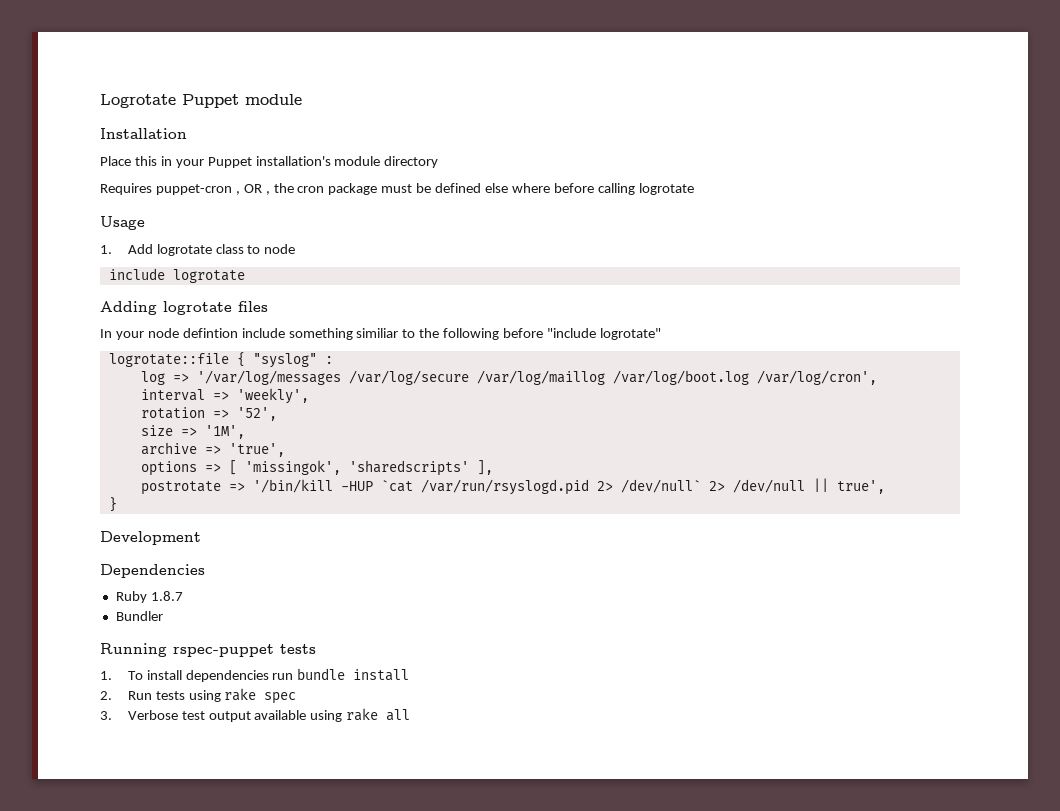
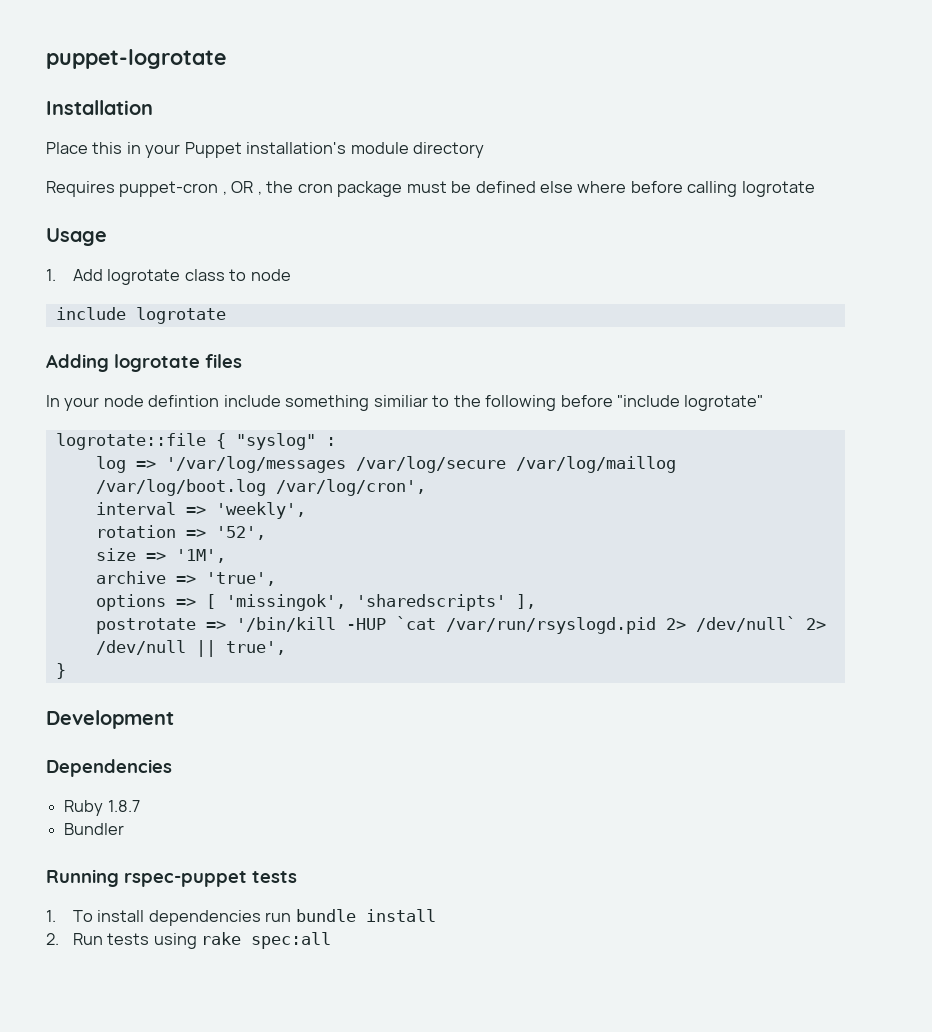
[100,94,302,108] Logrotate Puppet module -> [46,49,226,69] puppet-logrotate
[264,692,297,704] [100,708,411,722] spec // 3. Verbose test output available using rake all -> [251,932,332,949] spec:all

